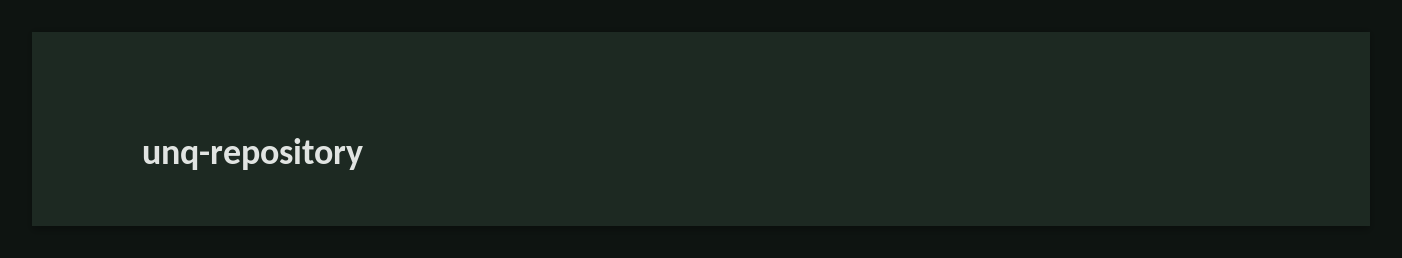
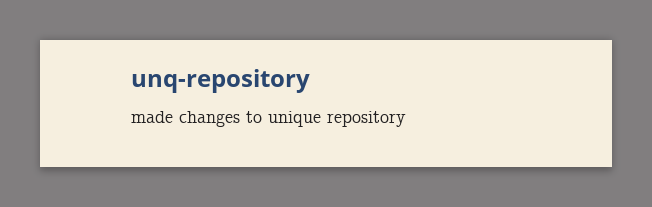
(363, 154) none -> [131,111,406,127] // made changes to unique repository

